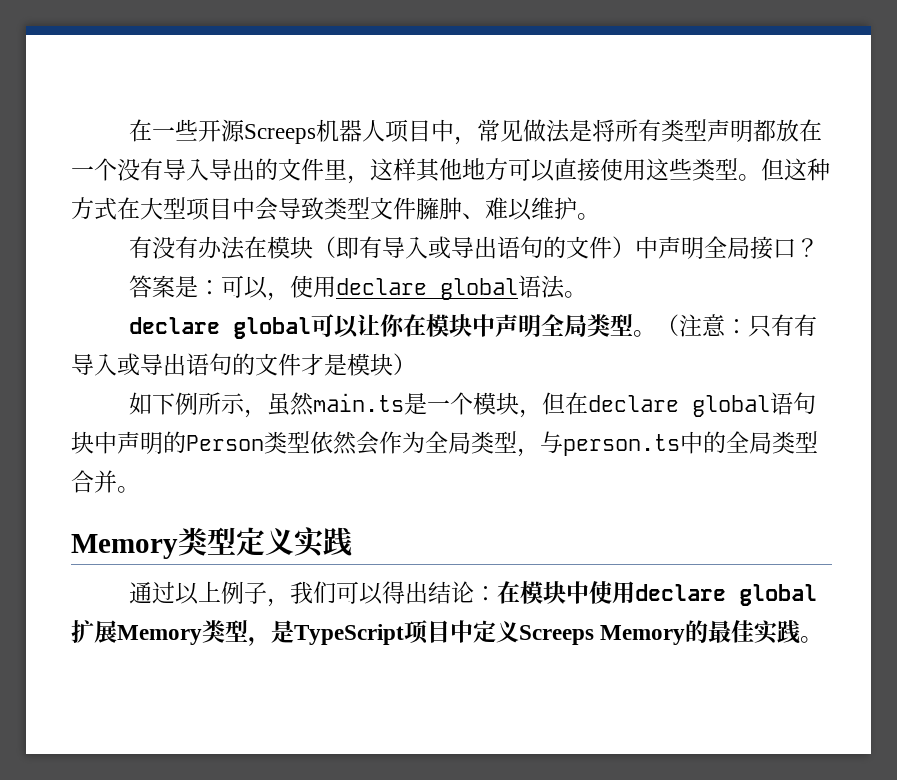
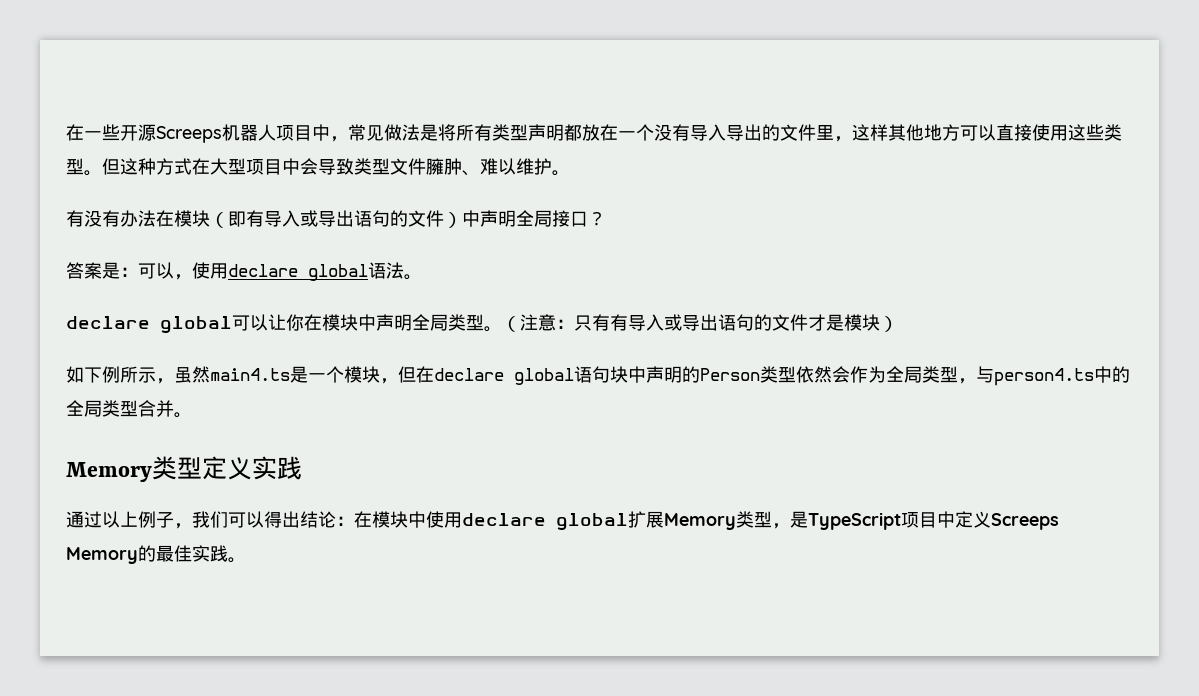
[313,393,405,412] main.ts -> [210,368,290,381] main4.ts
[563,434,680,456] person.ts -> [994,368,1094,386] person4.ts

